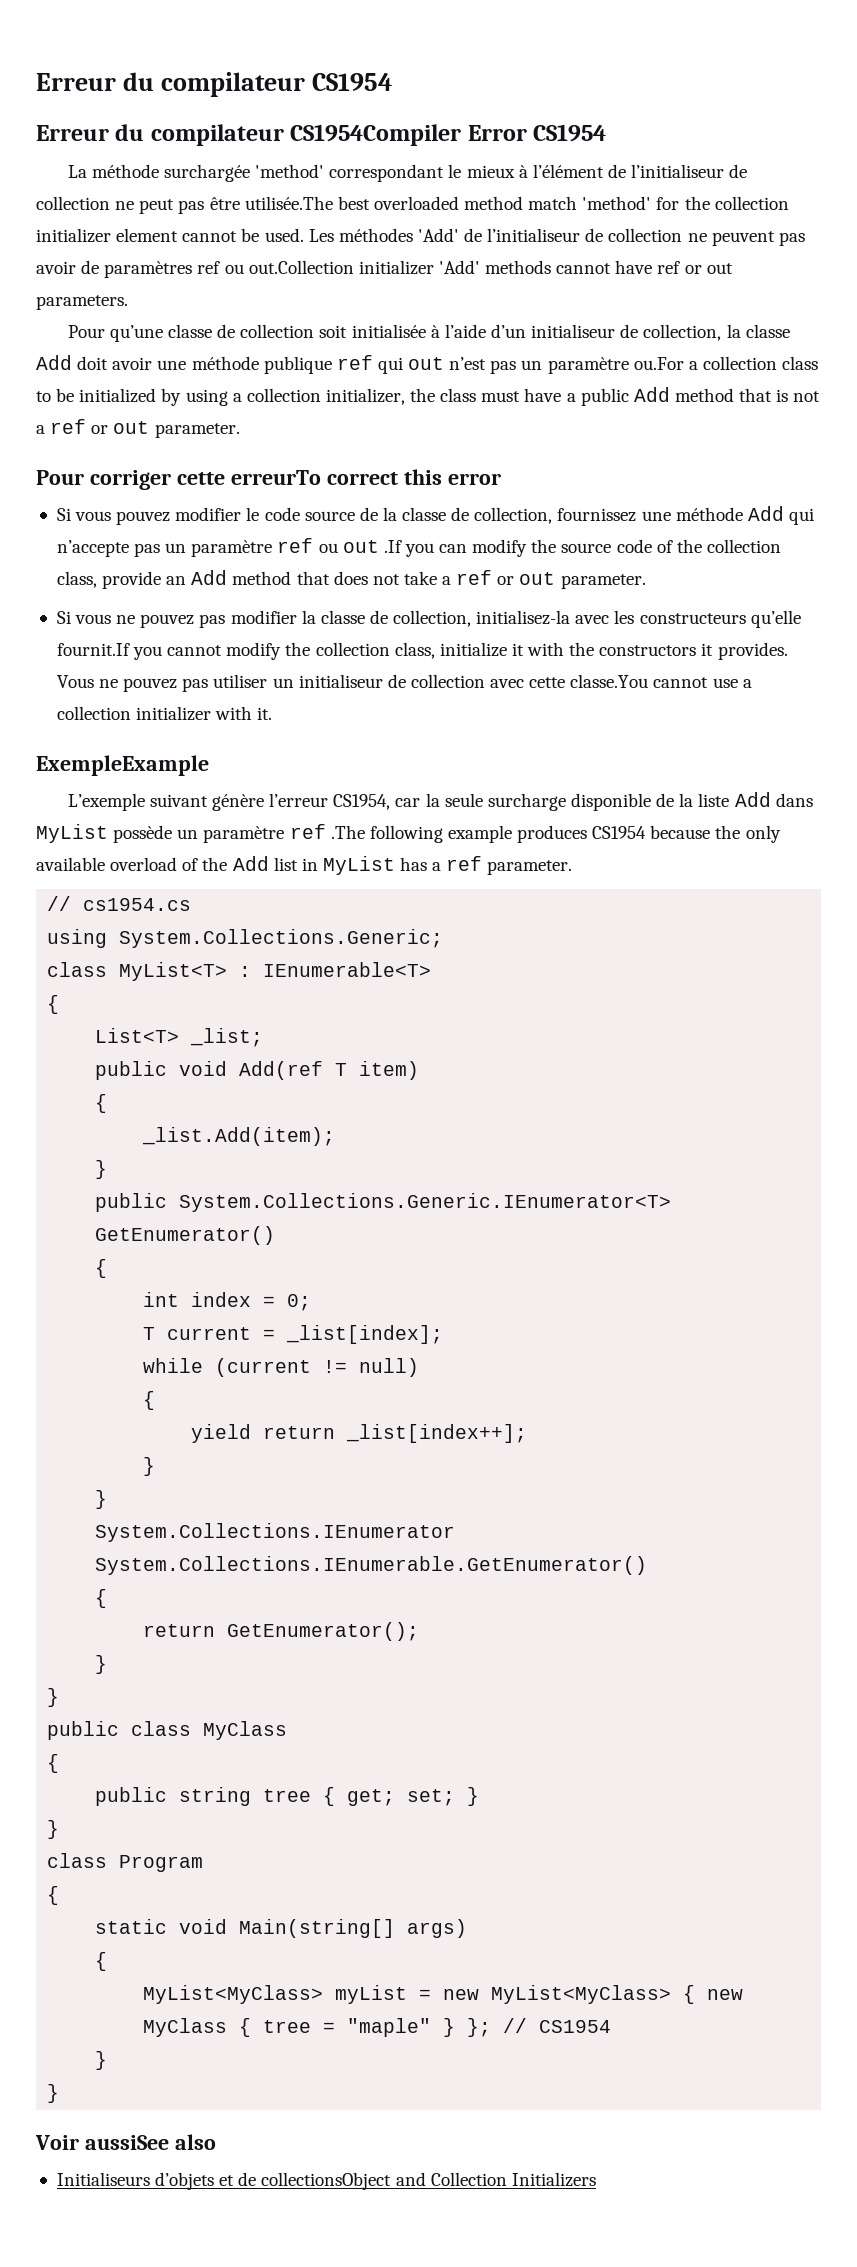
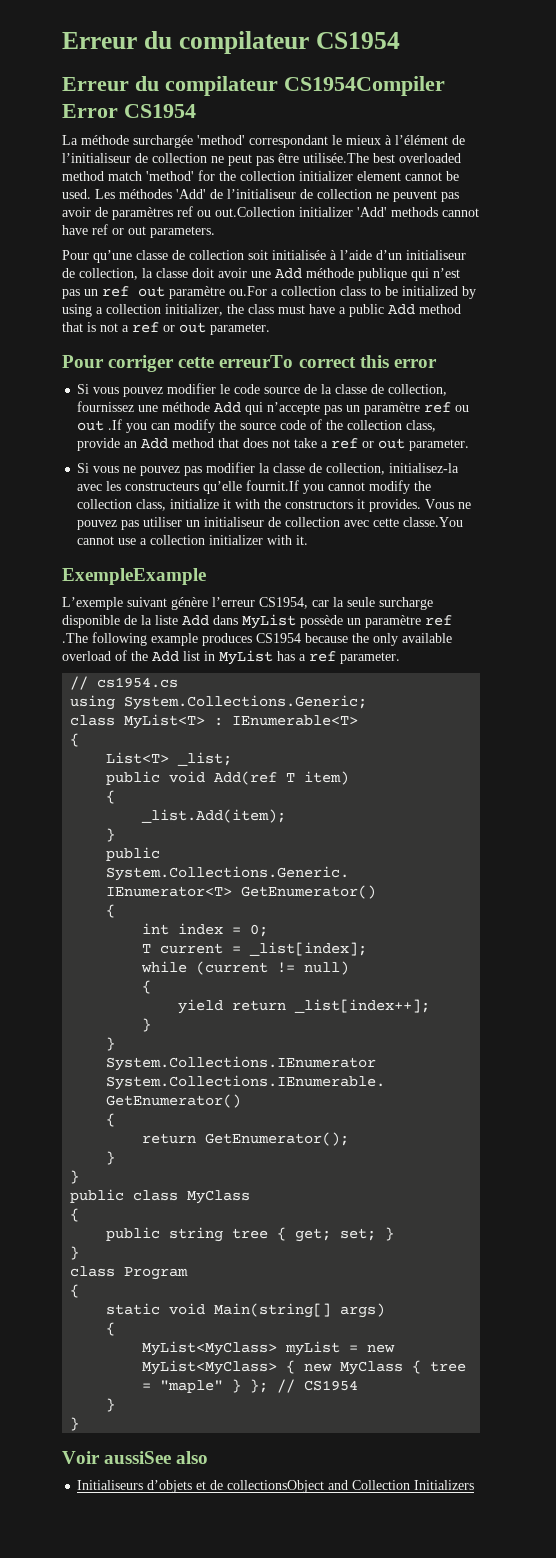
[36,355,72,370] Add -> (188, 273) none
(187, 365) none -> [275,268,302,279] Add
[336,355,445,374] ref qui out -> [411,268,429,281] qui
(543, 365) none -> [102,286,165,297] ref out

